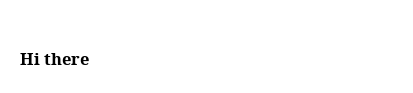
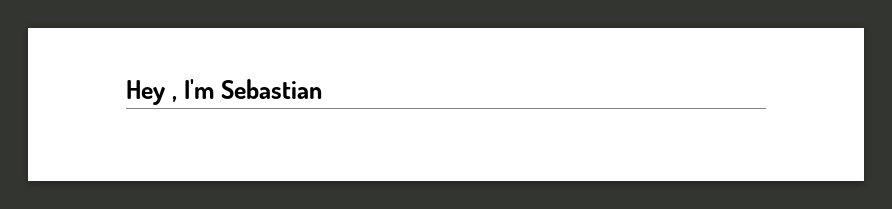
[20,53,90,65] Hi there -> [126,79,322,105] Hey , I'm Sebastian

